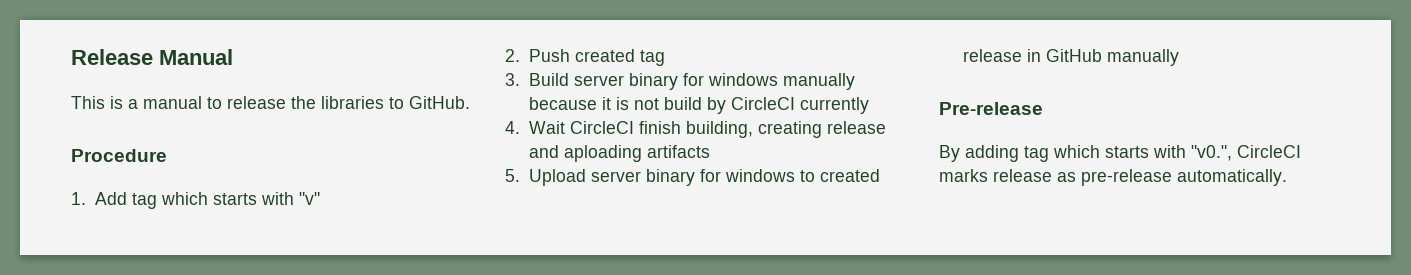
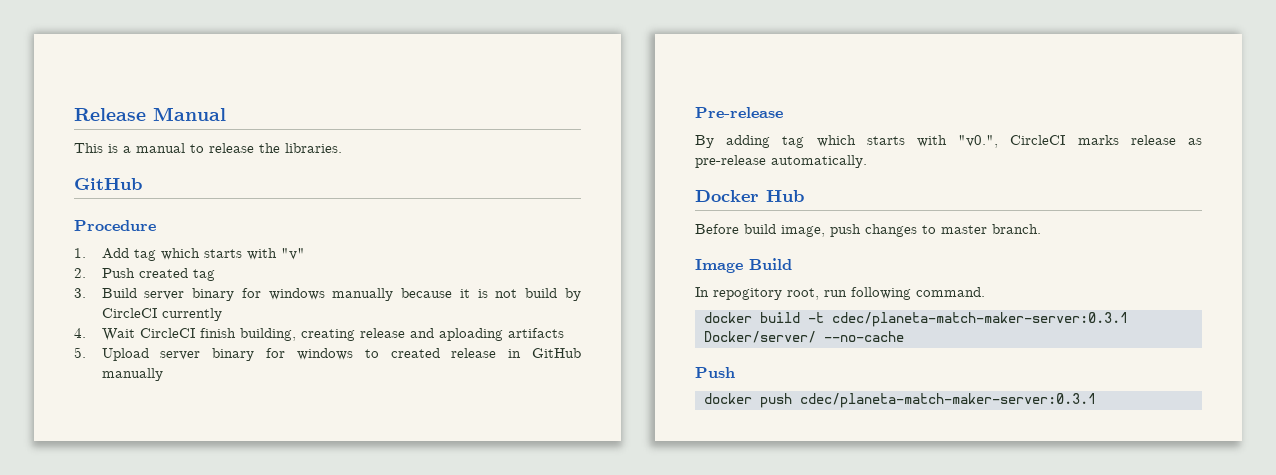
[321,96,470,109] libraries to GitHub. -> [285,143,342,153] [74,178,142,190] libraries. // GitHub
(1287, 177) none -> [695,190,804,202] [695,224,1041,237] [695,258,792,273] [695,287,985,300] [704,312,1128,327] [704,331,904,343] [695,367,735,378] [704,393,1096,408] // Docker Hub // Before build image, push changes to master branch. // Image Build // In repogitory root, run following command. // docker build -t cdec/planeta-match-maker-server:0.3.1 Docker/server/ --no-cache // Push // docker push cdec/planeta-match-maker-server:0.3.1

